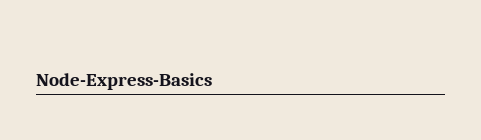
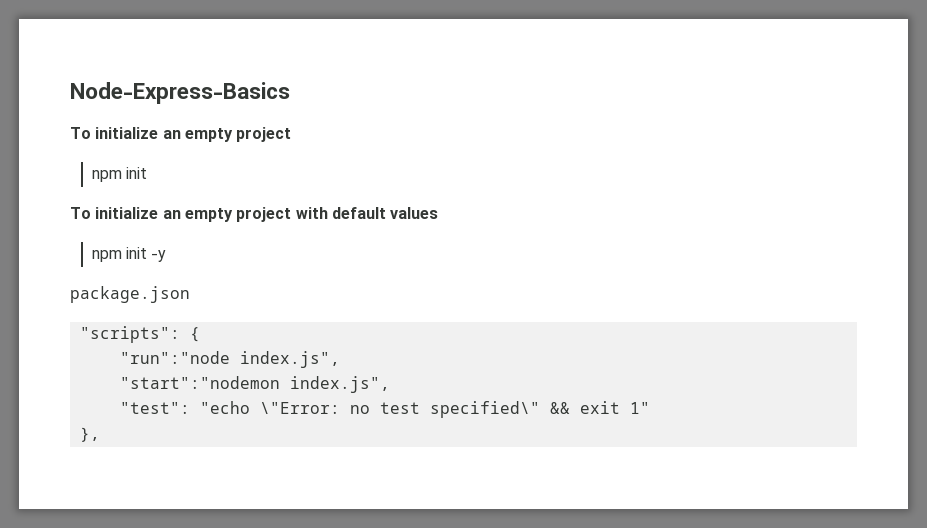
(212, 81) none -> [70,127,292,142] [91,167,148,182] [70,207,439,222] [91,247,167,262] [70,286,190,303] [79,326,200,343] [119,351,340,368] [119,376,390,393] [119,401,650,418] [79,427,100,442] // To initialize an empty project // npm init // To initialize an empty project with default values // npm init -y // package.json // "scripts": { // "run":"node index.js", // "start":"nodemon index.js", // "test": "echo \"Error: no test specified\" && exit 1" // },

